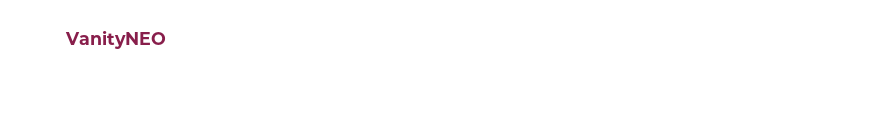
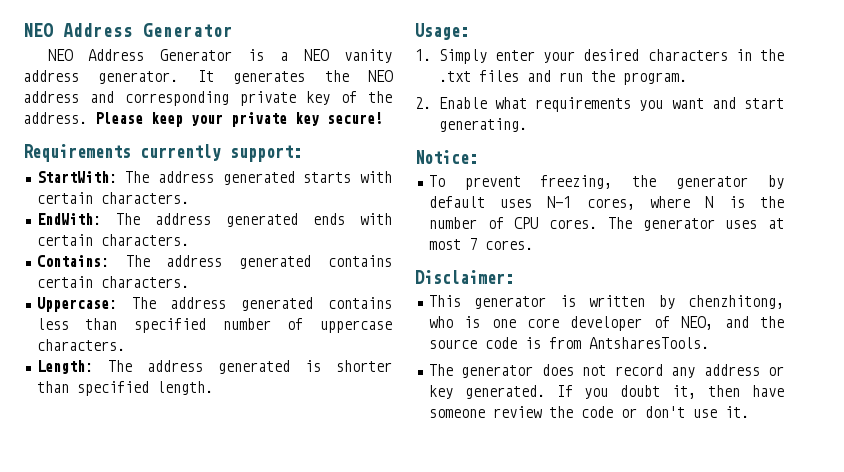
[65,30,166,49] VanityNEO -> [23,23,233,37] [47,49,392,63] [23,70,393,84] [23,91,392,106] [23,112,383,127] [23,144,302,162] [36,171,392,185] [36,192,189,204] [36,213,392,227] [36,234,189,246] [36,255,392,269] [36,276,189,288] [36,297,392,312] [36,318,392,333] [36,339,125,351] [36,360,392,374] [36,381,213,396] [415,23,469,40] [415,49,784,64] [438,70,687,85] [415,97,784,112] [438,118,527,132] [415,150,478,164] [428,175,784,190] [428,196,784,210] [428,217,784,231] [428,238,533,250] [415,270,514,284] [428,295,784,309] [428,316,784,331] [428,337,709,349] [428,364,784,378] [428,385,784,399] [428,406,749,418] NEO Address Generator // NEO Address Generator is a NEO vanity address generator. It generates the NEO address and corresponding private key of the address. Please keep your private key secure! // Requirements currently support: // StartWith: The address generated starts with certain characters. // EndWith: The address generated ends with certain characters. // Contains: The address generated contains certain characters. // Uppercase: The address generated contains less than specified number of uppercase characters. // Length: The address generated is shorter than specified length. // Usage: // 1. Simply enter your desired characters in the .txt files and run the program. // 2. Enable what requirements you want and start generating. // Notice: // To prevent freezing, the generator by default uses N-1 cores, where N is the number of CPU cores. The generator uses at most 7 cores. // Disclaimer: // This generator is written by chenzhitong, who is one core developer of NEO, and the source code is from AntsharesTools. // The generator does not record any address or key generated. If you doubt it, then have someone review the code or don't use it.

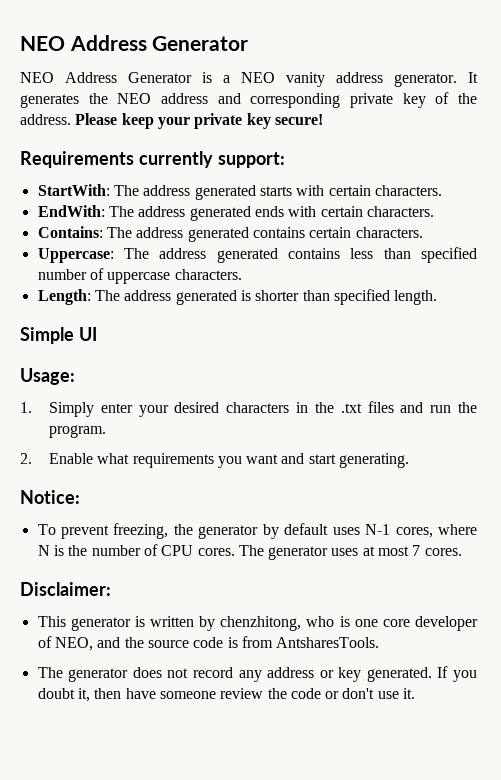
(213, 388) none -> [20,327,97,344] // Simple UI

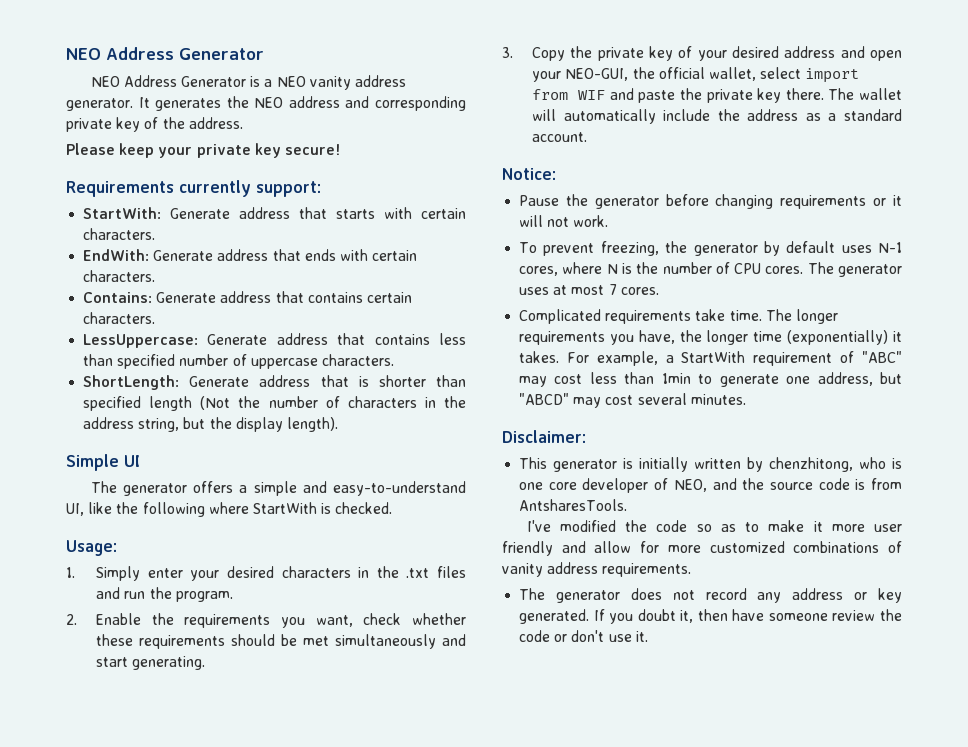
(71, 119) none -> (243, 123) //
[113,185,256,200] The address generated -> [170,207,328,219] Generate address that
[108,206,251,221] The address generated -> [153,249,301,261] Generate address that
[106,227,249,242] The address generated -> [156,291,304,303] Generate address that
[37,248,278,263] Uppercase: The address generated -> [83,333,366,348] LessUppercase: Generate address that
[37,289,438,305] [20,327,97,344] Length: The address generated is shorter than specified length. // Simple UI -> [83,375,466,390] [83,396,466,411] [83,417,338,432] [66,454,140,471] [90,481,466,496] [66,502,393,517] ShortLength: Generate address that is shorter than specified length (Not the number of characters in the address string, but the display length). // Simple UI // The generator offers a simple and easy-to-understand UI, like the following where StartWith is checked.
[97,453,410,468] [20,490,80,504] what requirements you want and start generating. // Notice: -> [151,613,466,628] [96,634,466,649] [96,656,206,670] [502,46,902,61] [532,67,860,83] [532,88,902,103] [532,109,902,124] [532,132,588,142] [502,168,556,180] [519,194,902,209] [519,215,609,227] the requirements you want, check whether these requirements should be met simultaneously and start generating. // 3. Copy the private key of your desired address and open your NEO-GUI, the official wallet, select import from WIF and paste the private key there. The wallet will automatically include the address as a standard account. // Notice: // Pause the generator before changing requirements or it will not work.
(462, 552) none -> [519,309,838,324] [519,330,902,345] [519,351,902,366] [519,372,902,387] [519,393,746,408] // Complicated requirements take time. The longer requirements you have, the longer time (exponentially) it takes. For example, a StartWith requirement of "ABC" may cost less than 1min to generate one address, but "ABCD" may cost several minutes.
(145, 621) none -> [639,457,689,472] initially
(380, 642) none -> [526,520,902,532] [502,541,902,556] [502,562,692,577] // I've modified the code so as to make it more user friendly and allow for more customized combinations of vanity address requirements.

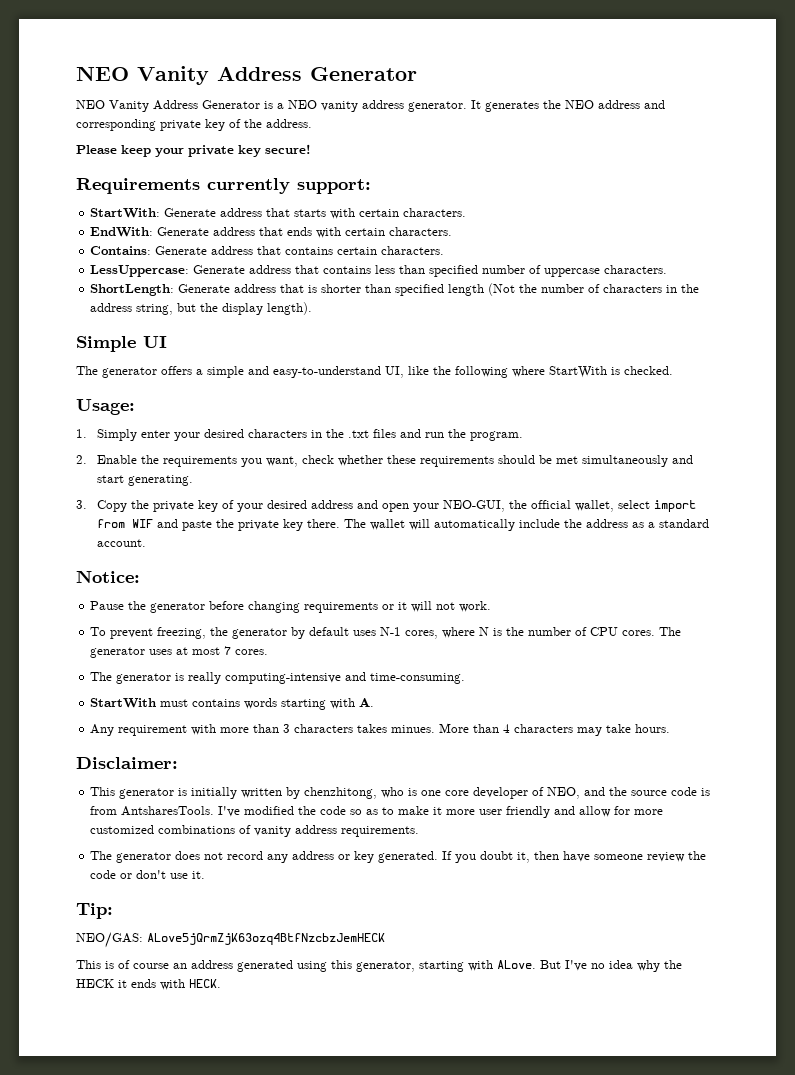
[66,48,101,60] NEO -> [76,66,209,85] NEO Vanity
(120, 81) none -> [109,100,149,112] Vanity
[519,309,838,324] [519,330,902,345] [519,351,902,366] [519,372,902,387] [519,393,746,408] Complicated requirements take time. The longer requirements you have, the longer time (exponentially) it takes. For example, a StartWith requirement of "ABC" may cost less than 1min to generate one address, but "ABCD" may cost several minutes. -> [90,672,466,684] [90,698,375,710] [90,723,671,736] The generator is really computing-intensive and time-consuming. // StartWith must contains words starting with A. // Any requirement with more than 3 characters takes minues. More than 4 characters may take hours.
(628, 505) // -> (215, 811) none
(648, 636) none -> [76,903,113,919] [76,932,385,948] [76,960,682,972] [76,979,221,990] // Tip: // NEO/GAS: ALove5jQrmZjK63ozq4BtfNzcbzJemHECK // This is of course an address generated using this generator, starting with ALove. But I've no idea why the HECK it ends with HECK.

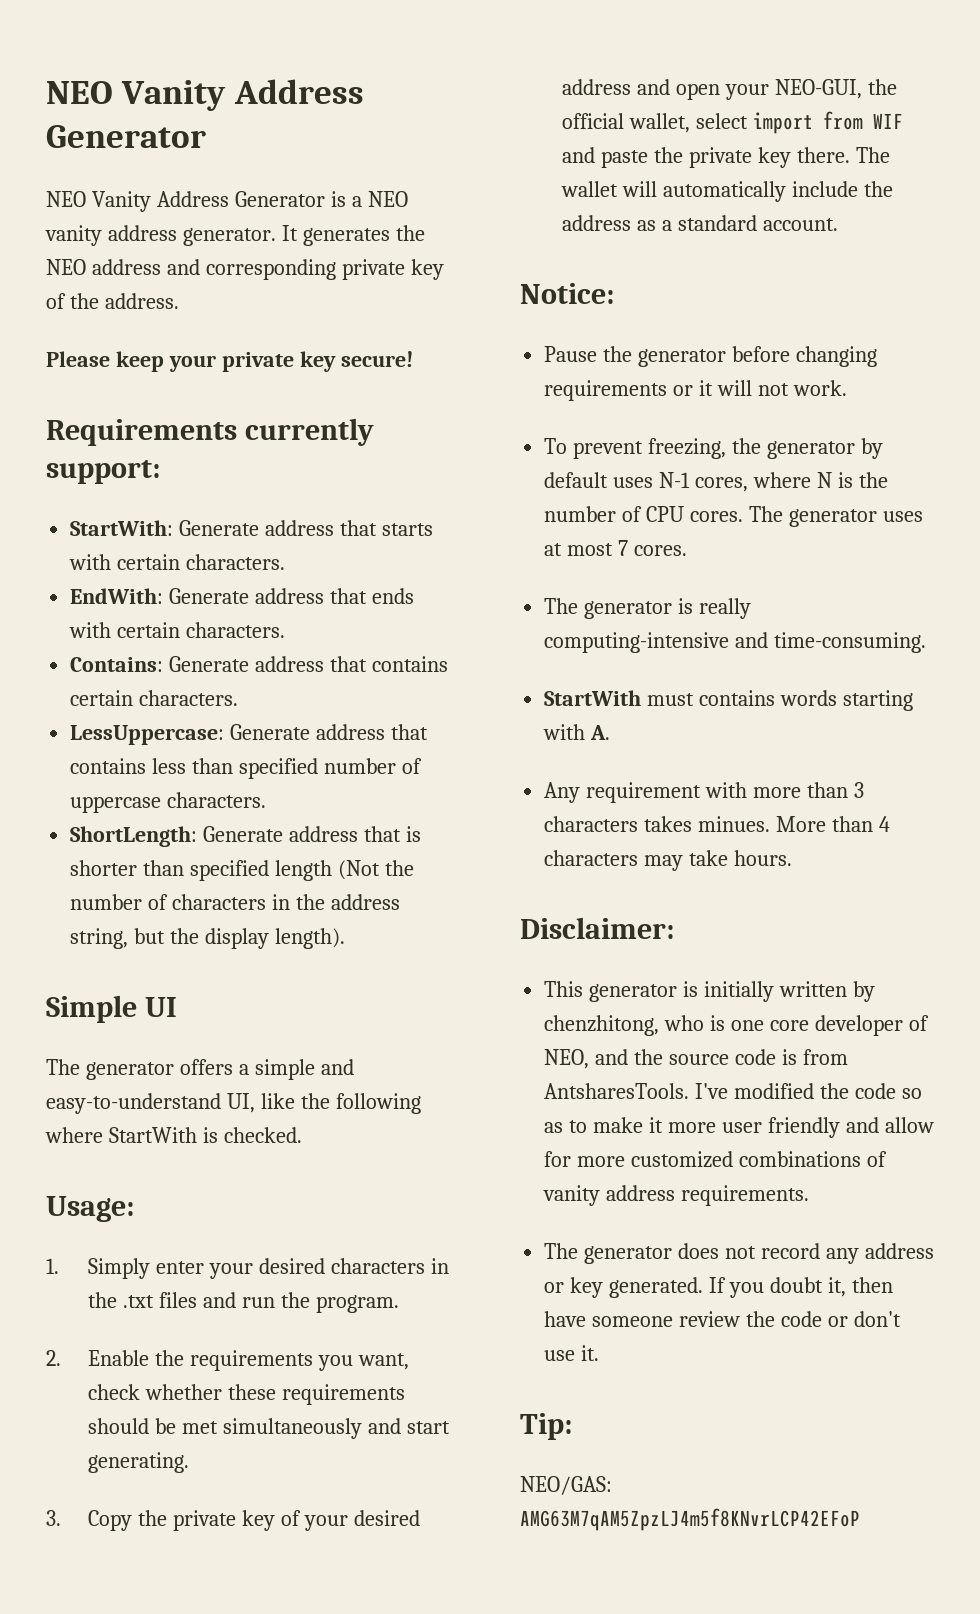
[147,933,385,945] [76,960,682,972] [76,979,221,990] ALove5jQrmZjK63ozq4BtfNzcbzJemHECK // This is of course an address generated using this generator, starting with ALove. But I've no idea why the HECK it ends with HECK. -> [520,1508,860,1531] AMG63M7qAM5ZpzLJ4m5f8KNvrLCP42EFoP

